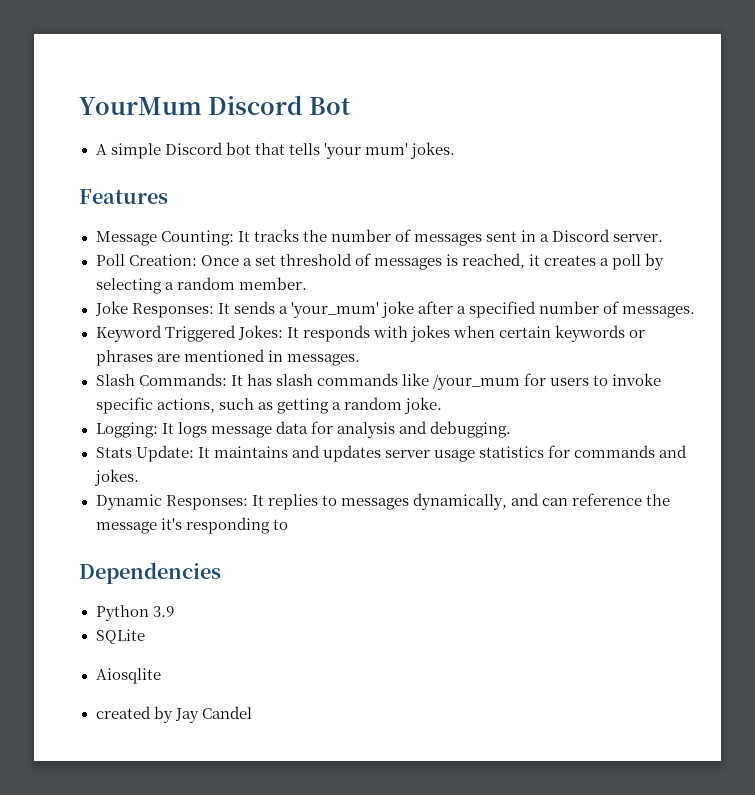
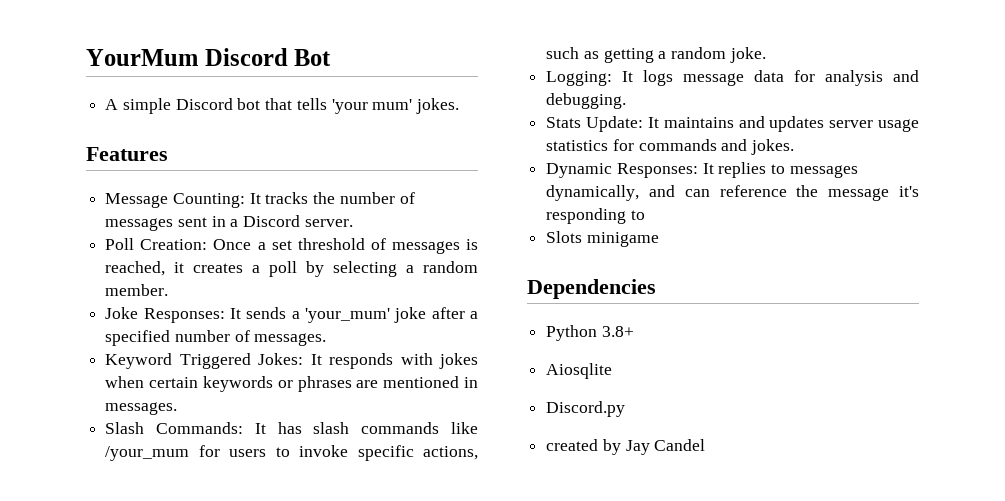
(288, 524) none -> [546,231,659,247] // Slots minigame
[152,606,174,617] [95,629,145,644] 3.9 // SQLite -> [601,326,634,337] 3.8+
(161, 676) none -> [546,401,626,417] // Discord.py

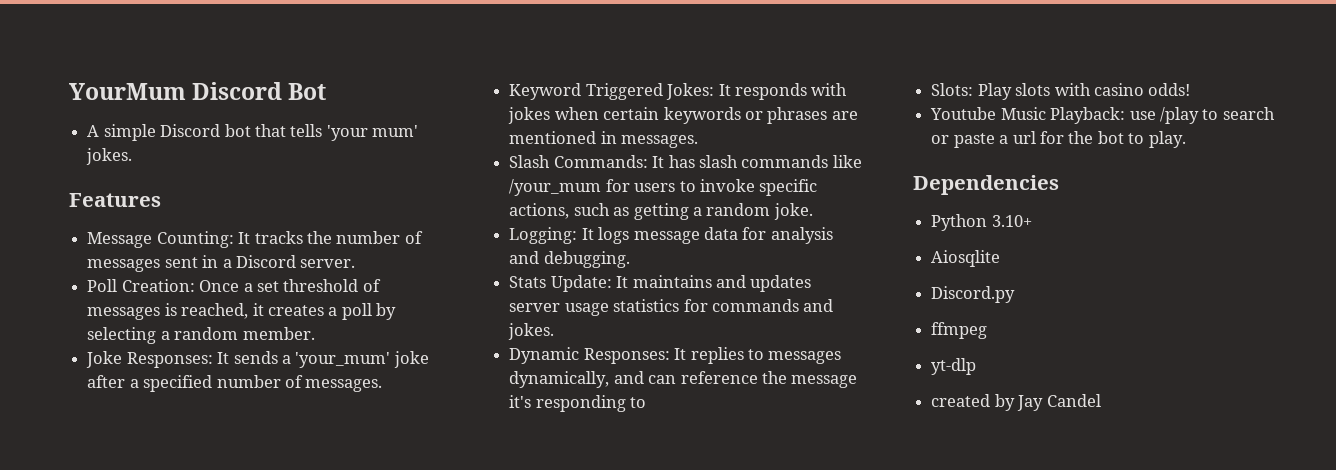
[546,231,659,247] Slots minigame -> [931,83,1191,100] [930,107,1275,124] [931,131,1186,148] Slots: Play slots with casino odds! // Youtube Music Playback: use /play to search or paste a url for the bot to play.
[601,326,634,337] 3.8+ -> [991,215,1032,227] 3.10+
(626, 409) none -> [931,322,988,339] [931,358,977,375] // ffmpeg // yt-dlp

